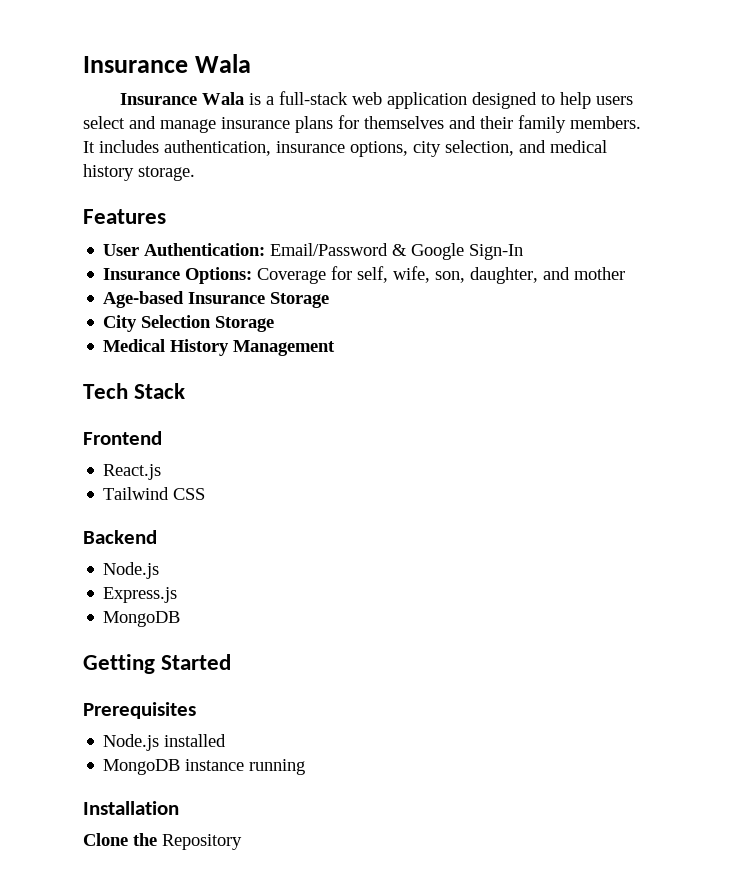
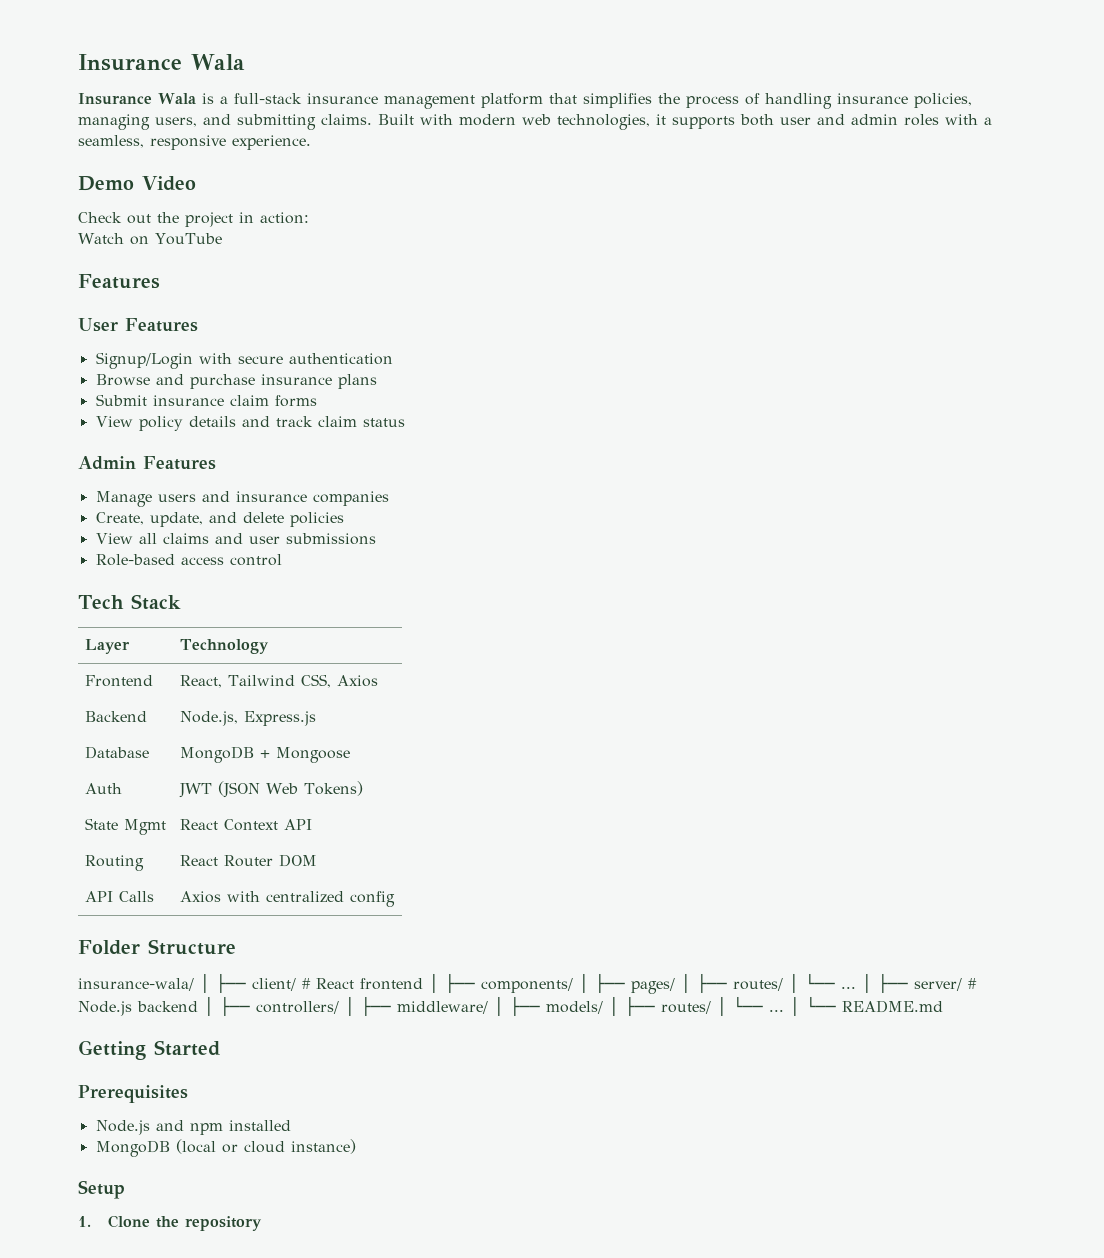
[352,92,634,109] [83,115,641,133] [83,140,607,157] [83,164,195,181] [83,209,166,224] [103,243,524,260] [103,266,626,284] [103,291,330,308] [103,315,275,332] [103,339,336,356] [83,383,186,399] [83,431,162,445] [103,464,162,480] [103,487,206,500] [83,530,157,544] [103,562,160,579] [103,587,178,603] [103,611,181,627] web application designed to help users select and manage insurance plans for themselves and their family members. It includes authentication, insurance options, city selection, and medical history storage. // Features // User Authentication: Email/Password & Google Sign-In // Insurance Options: Coverage for self, wife, son, daughter, and mother // Age-based Insurance Storage // City Selection Storage // Medical History Management // Tech Stack // Frontend // React.js // Tailwind CSS // Backend // Node.js // Express.js // MongoDB -> [306,93,972,109] [78,114,992,130] [78,135,311,150] [78,176,196,191] [78,212,309,227] [78,233,222,245] [78,274,160,289] [78,318,198,332] [95,352,393,369] [95,374,377,389] [95,394,317,407] [95,416,405,431] [78,456,216,470] [95,491,389,507] [95,512,344,527] [95,533,376,545] [95,554,282,566] [78,594,181,610] [84,639,130,654] [179,639,269,654] [84,675,153,687] [179,674,378,688] [84,711,147,722] [179,711,316,726] [84,746,149,759] [179,746,350,763] [84,783,122,794] [178,781,363,798] [84,818,166,835] [179,819,312,831] [84,855,144,871] [179,854,317,867] [84,891,154,902] [179,891,395,907] [78,939,236,955] [78,973,977,994] [78,996,943,1016] insurance management platform that simplifies the process of handling insurance policies, managing users, and submitting claims. Built with modern web technologies, it supports both user and admin roles with a seamless, responsive experience. // Demo Video // Check out the project in action: // Watch on YouTube // Features // User Features // Signup/Login with secure authentication // Browse and purchase insurance plans // Submit insurance claim forms // View policy details and track claim status // Admin Features // Manage users and insurance companies // Create, update, and delete policies // View all claims and user submissions // Role-based access control // Tech Stack // Layer | Technology // Frontend | React, Tailwind CSS, Axios // Backend | Node.js, Express.js // Database | MongoDB + Mongoose // Auth | JWT (JSON Web Tokens) // State Mgmt | React Context API // Routing | React Router DOM // API Calls | Axios with centralized config // Folder Structure // insurance-wala/ │ ├── client/ # React frontend │ ├── components/ │ ├── pages/ │ ├── routes/ │ └── ... │ ├── server/ # Node.js backend │ ├── controllers/ │ ├── middleware/ │ ├── models/ │ ├── routes/ │ └── ... │ └── README.md
(160, 742) none -> [155,1120,223,1135] and npm
[185,759,306,775] [83,801,179,815] instance running // Installation // -> [175,1139,356,1154] [78,1180,125,1199] [78,1216,91,1227] (local or cloud instance) // Setup // 1.
[162,834,242,850] Repository -> [185,1216,263,1231] repository

